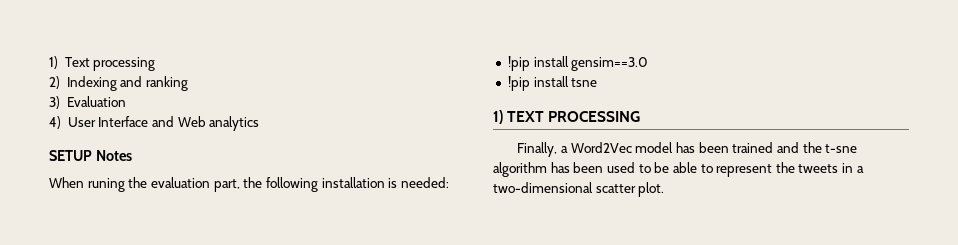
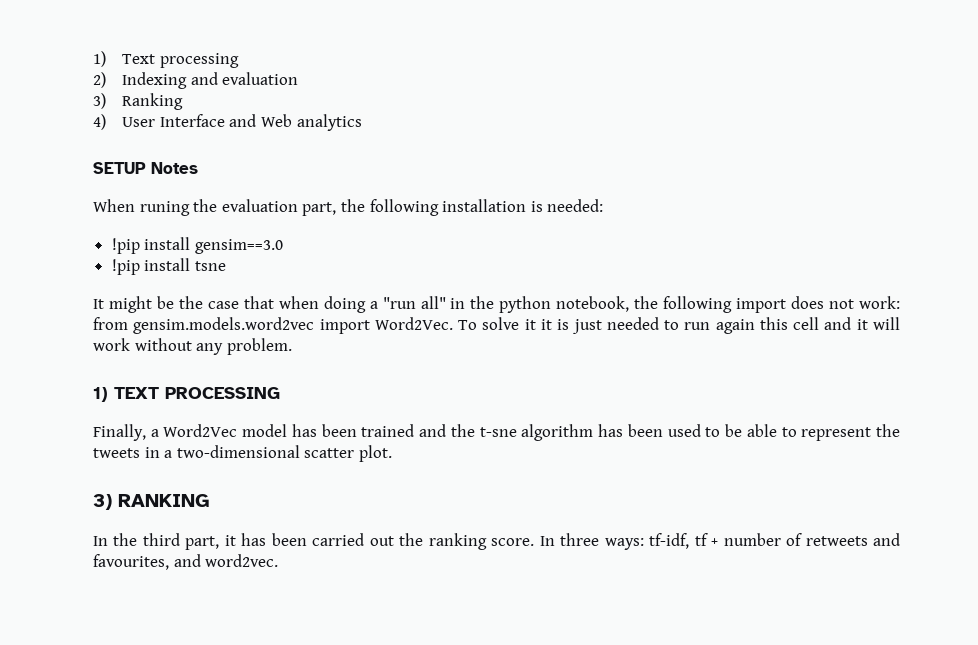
[146,76,189,91] [49,96,126,109] ranking // 3) Evaluation -> [222,72,299,85] [93,93,184,110] evaluation // 3) Ranking
(598, 82) none -> [93,296,901,313] [93,317,901,334] [93,338,292,355] // It might be the case that when doing a "run all" in the python notebook, the following import does not work: from gensim.models.word2vec import Word2Vec. To solve it it is just needed to run again this cell and it will work without any problem.
(665, 189) none -> [93,494,209,510] [93,533,901,550] [93,554,279,570] // 3) RANKING // In the third part, it has been carried out the ranking score. In three ways: tf-idf, tf + number of retweets and favourites, and word2vec.

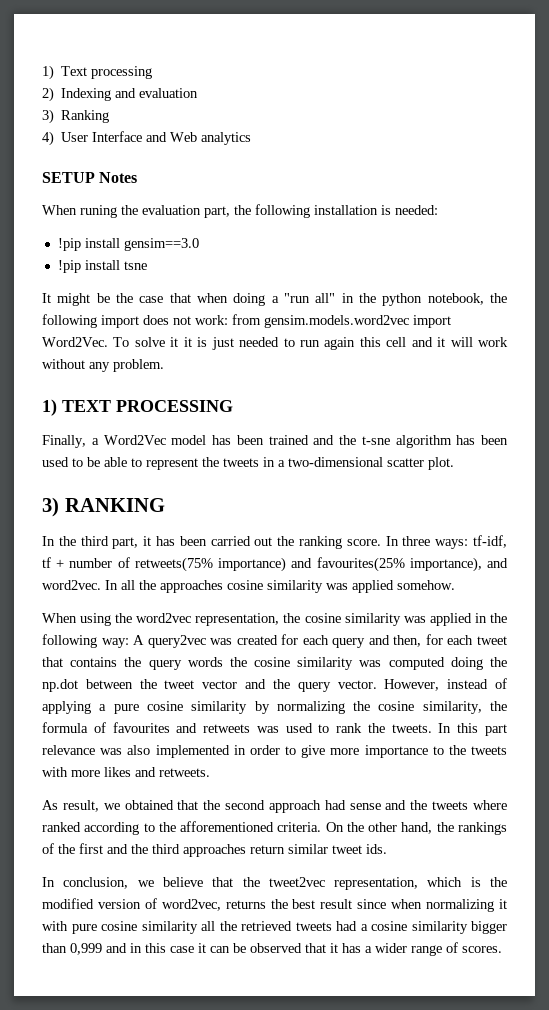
[805,533,901,546] [93,554,279,570] retweets and favourites, and word2vec. -> [134,557,509,572] [42,580,455,593] [42,613,507,626] [42,634,508,648] [42,657,508,670] [42,678,507,692] [42,701,508,714] [42,722,508,736] [42,745,508,758] [42,767,210,777] [42,800,508,813] [42,821,507,835] [42,843,387,857] [42,877,508,890] [42,898,508,912] [42,921,507,934] [42,942,502,956] retweets(75% importance) and favourites(25% importance), and word2vec. In all the approaches cosine similarity was applied somehow. // When using the word2vec representation, the cosine similarity was applied in the following way: A query2vec was created for each query and then, for each tweet that contains the query words the cosine similarity was computed doing the np.dot between the tweet vector and the query vector. However, instead of applying a pure cosine similarity by normalizing the cosine similarity, the formula of favourites and retweets was used to rank the tweets. In this part relevance was also implemented in order to give more importance to the tweets with more likes and retweets. // As result, we obtained that the second approach had sense and the tweets where ranked according to the afforementioned criteria. On the other hand, the rankings of the first and the third approaches return similar tweet ids. // In conclusion, we believe that the tweet2vec representation, which is the modified version of word2vec, returns the best result since when normalizing it with pure cosine similarity all the retrieved tweets had a cosine similarity bigger than 0,999 and in this case it can be observed that it has a wider range of scores.

